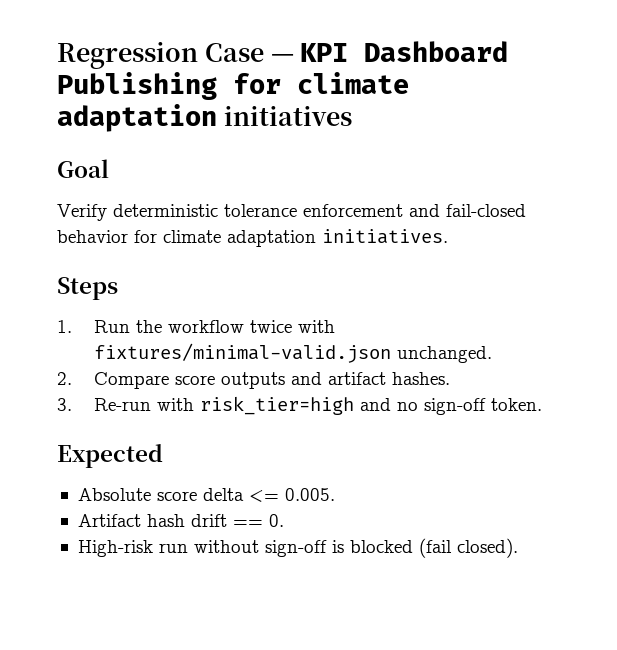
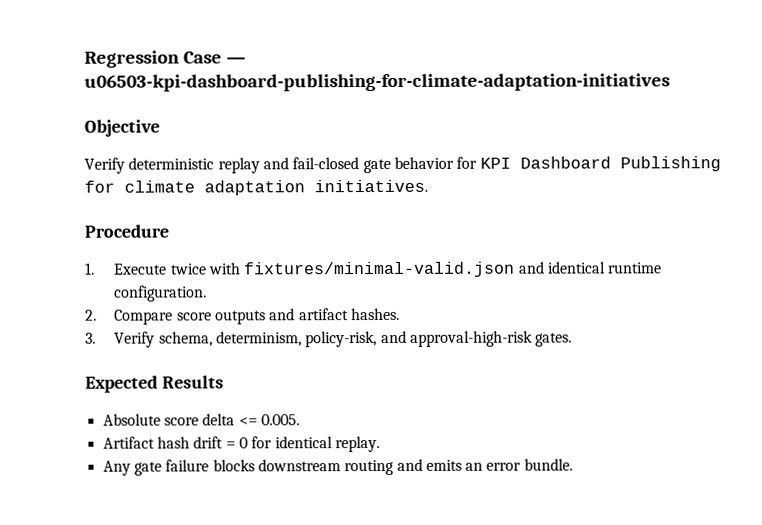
(294, 58) none -> [84,73,670,92] [84,119,160,137] [84,156,478,174] u06503-kpi-dashboard-publishing-for-climate-adaptation-initiatives // Objective // Verify deterministic replay and fail-closed gate behavior for
[223,106,352,126] [57,159,109,178] [57,204,526,221] [57,230,316,247] initiatives // Goal // Verify deterministic tolerance enforcement and fail-closed behavior for climate adaptation -> (305, 188) none
[57,277,118,300] Steps -> [84,224,169,238] Procedure
[94,320,336,333] [94,343,493,363] Run the workflow twice with fixtures/minimal-valid.json unchanged. -> [114,261,663,278] [114,285,208,302] Execute twice with fixtures/minimal-valid.json and identical runtime configuration.
[94,396,543,415] Re-run with risk_tier=high and no sign-off token. -> [114,330,573,348] Verify schema, determinism, policy-risk, and approval-high-risk gates.
(163, 456) none -> [161,375,224,389] Results
[232,514,284,527] [77,538,518,558] == 0. // High-risk run without sign-off is blocked (fail closed). -> [225,436,380,453] [102,458,573,476] = 0 for identical replay. // Any gate failure blocks downstream routing and emits an error bundle.

